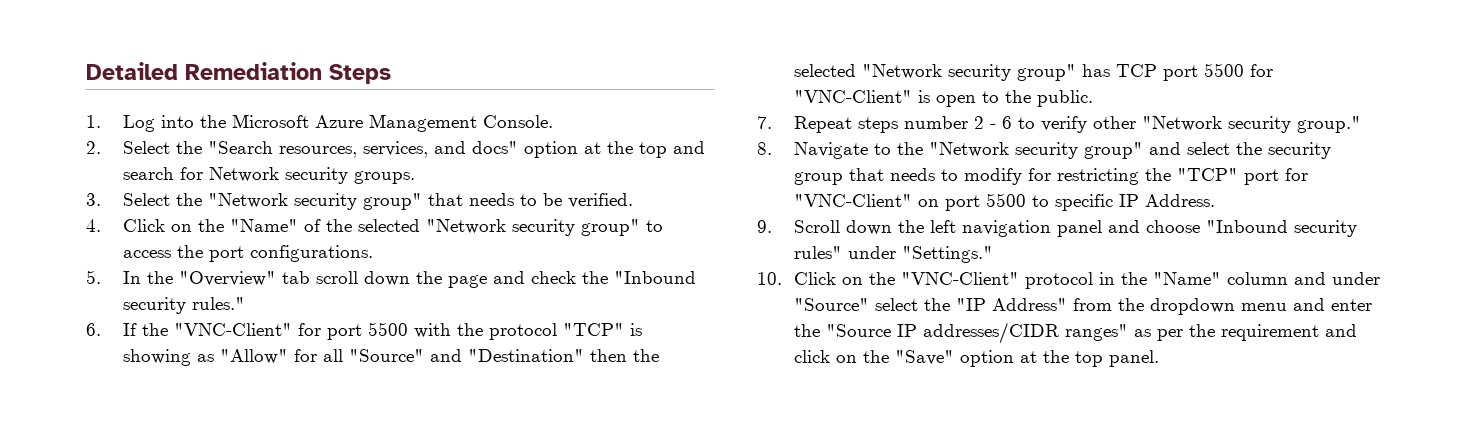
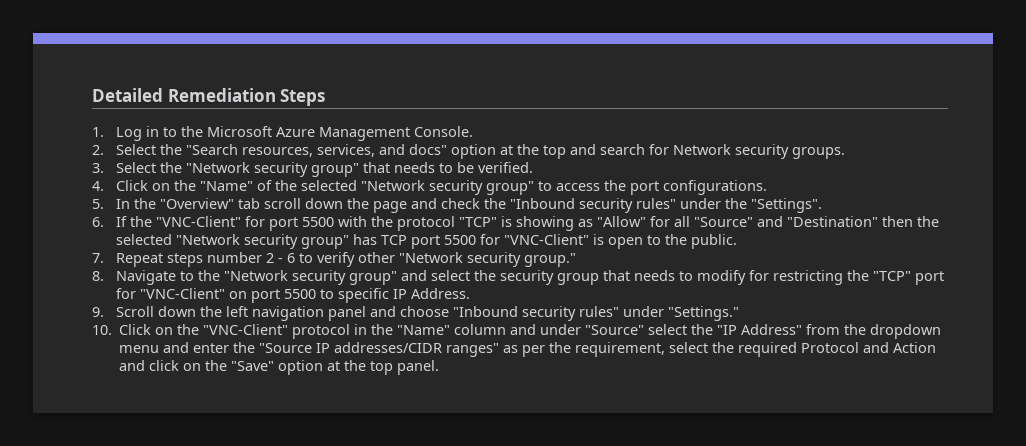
[160,115,194,128] into -> [146,126,178,137] in to
[191,297,245,310] rules." -> [636,198,823,213] rules" under the "Settings".
[1220,324,1319,341] requirement -> [575,342,937,357] requirement, select the required Protocol and Action

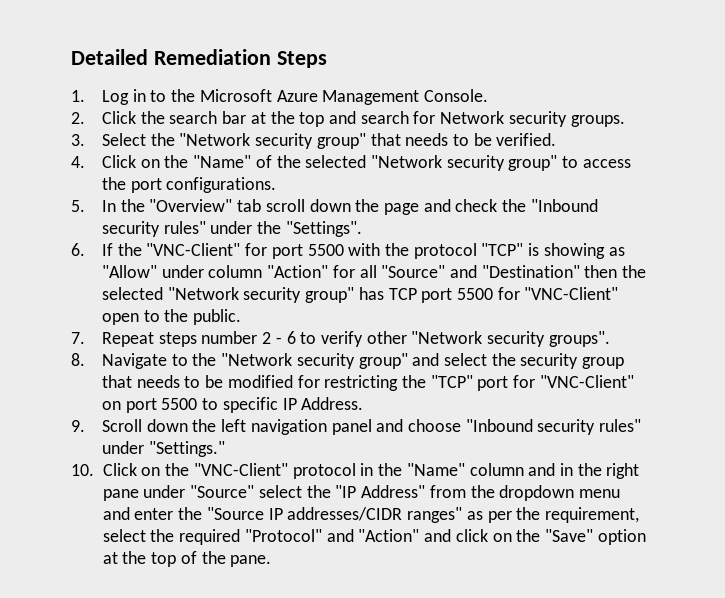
[116,144,497,159] Select the "Search resources, services, and docs" option -> [101,111,247,124] Click the search bar
(647, 221) none -> [161,265,329,278] under column "Action"
[593,234,605,245] is -> (619, 293) none
[524,253,577,267] group." -> [548,331,610,347] groups".
[697,270,747,285] modify -> [205,375,293,388] be modified
(537, 329) none -> [560,463,640,479] [102,489,139,501] in the right pane
[801,342,937,353] Protocol and Action -> [244,529,420,542] "Protocol" and "Action"
[397,360,440,375] panel. -> [180,551,272,567] of the pane.

